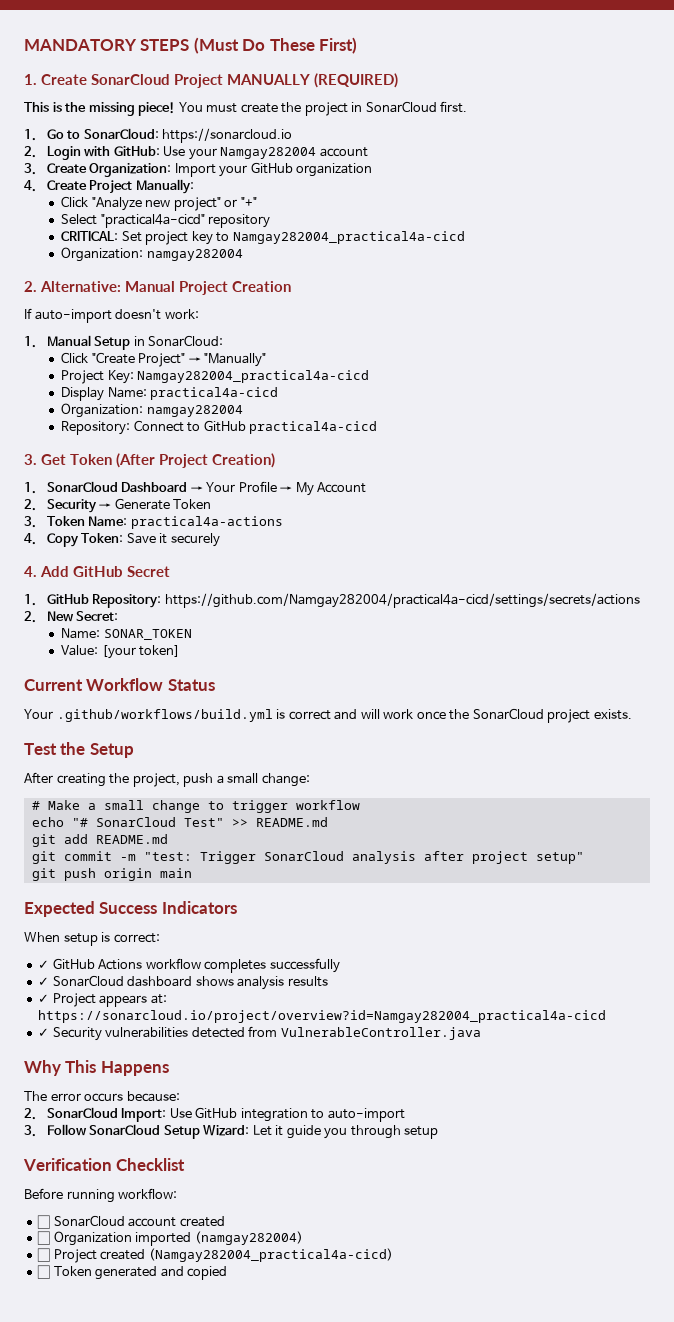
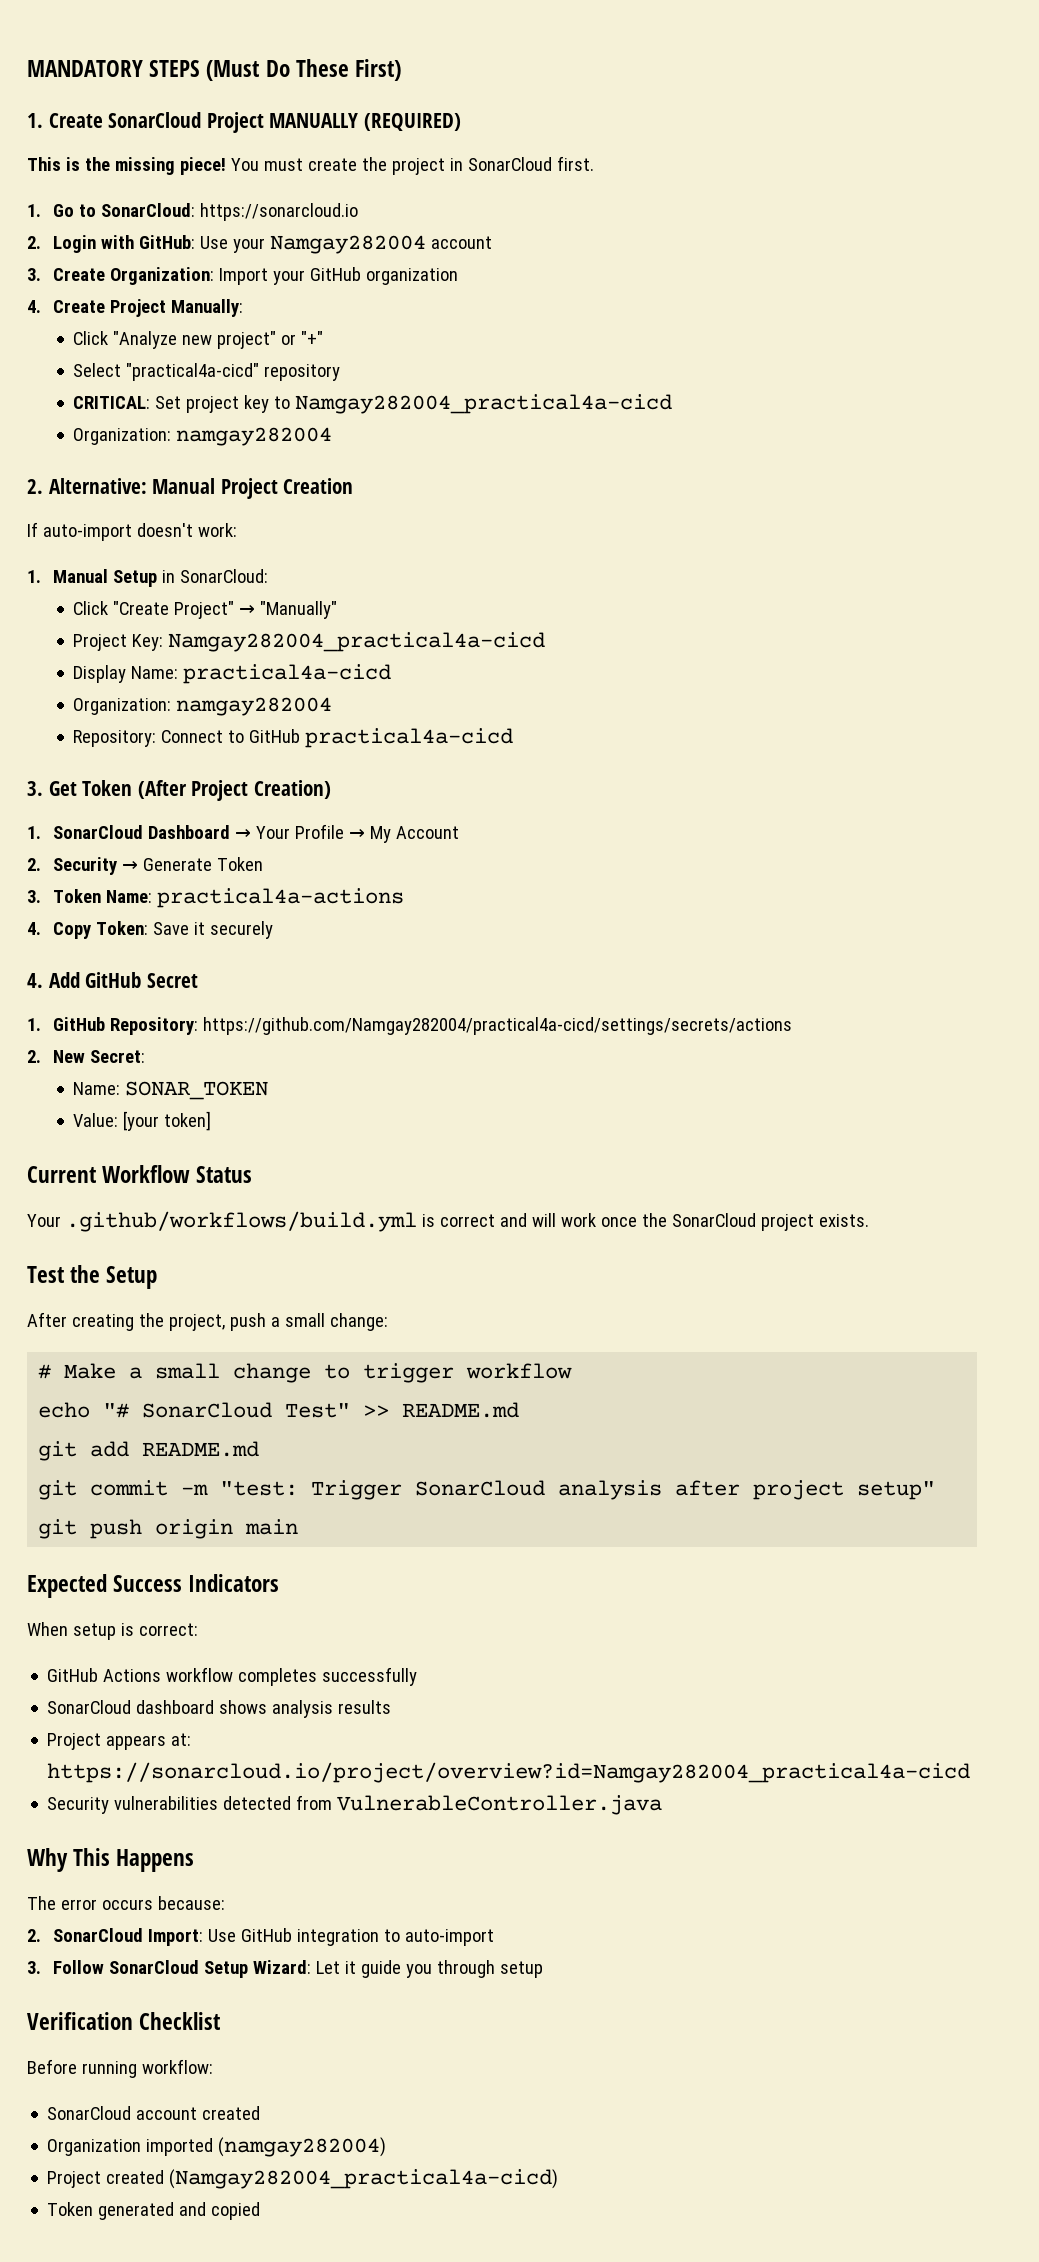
[38,960,50,969] ✓ -> (198, 1629) none
[38,977,50,986] ✓ -> (418, 1676) none
[38,994,50,1003] ✓ -> (392, 1707) none
[38,1028,50,1037] ✓ -> (971, 1772) none
[37,1215,51,1229] ☐ -> (213, 2066) none
[37,1231,51,1245] ☐ -> (261, 2113) none
[37,1248,51,1262] ☐ -> (387, 2147) none
[37,1265,51,1279] ☐ -> (559, 2179) none

